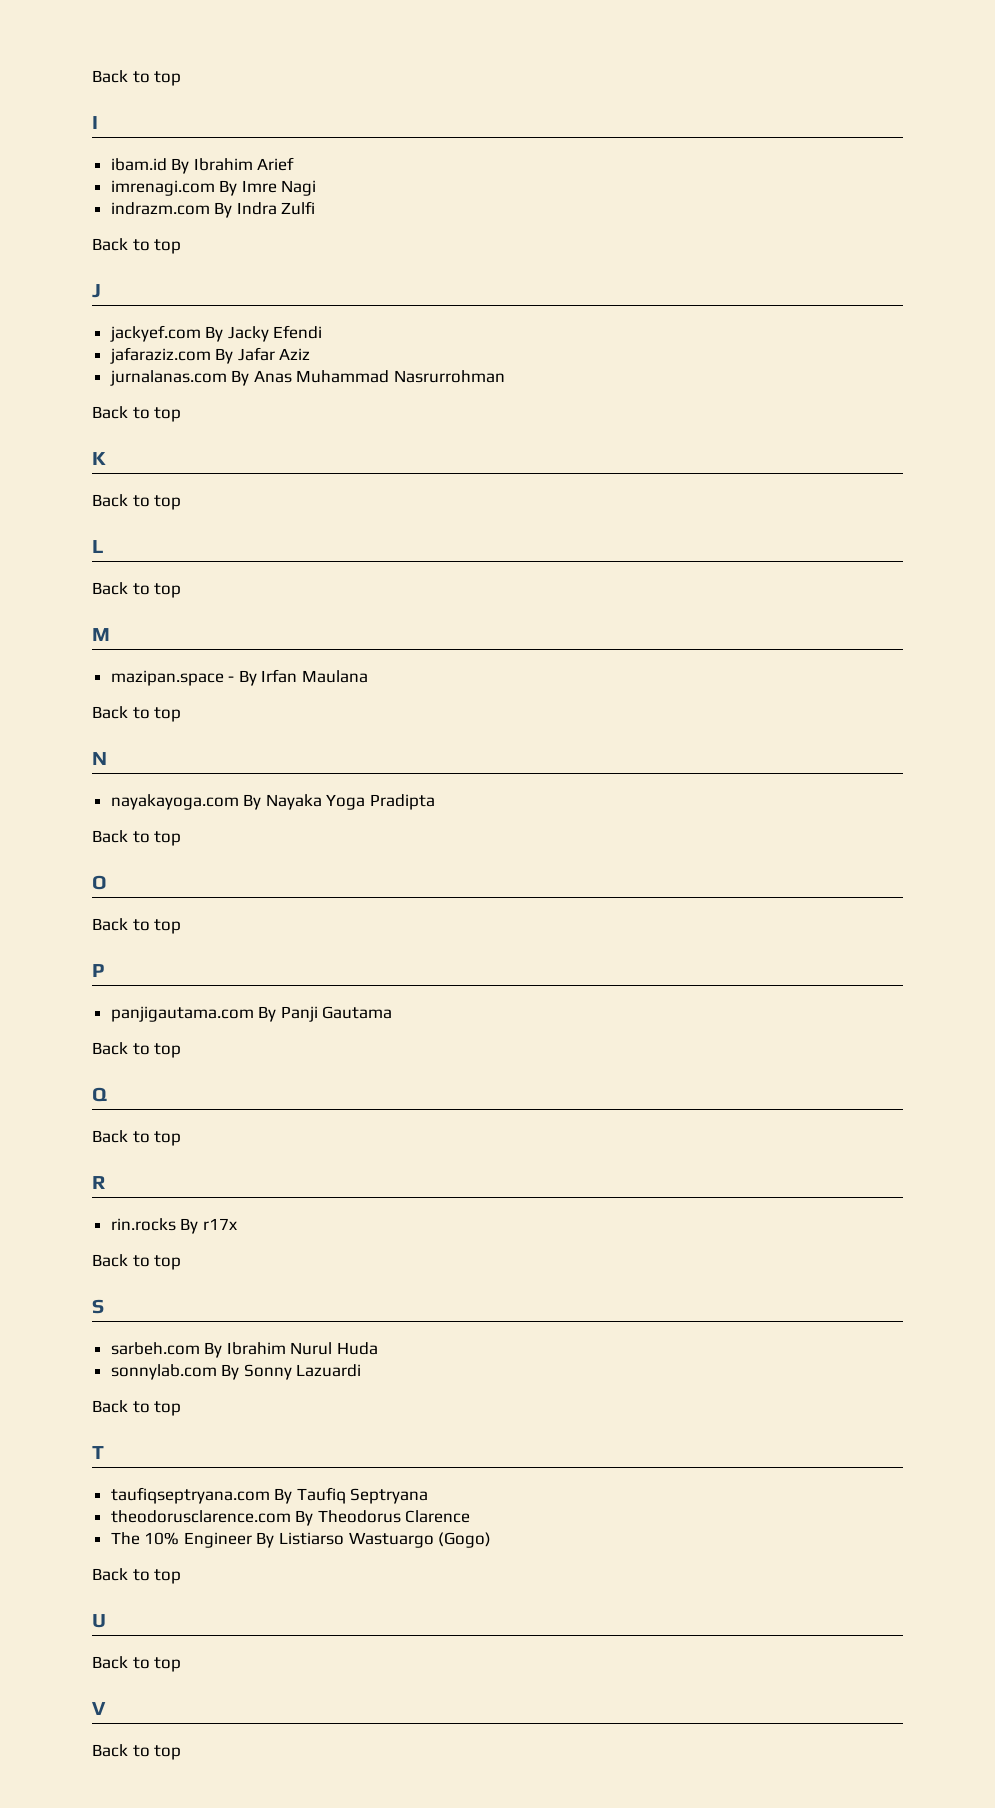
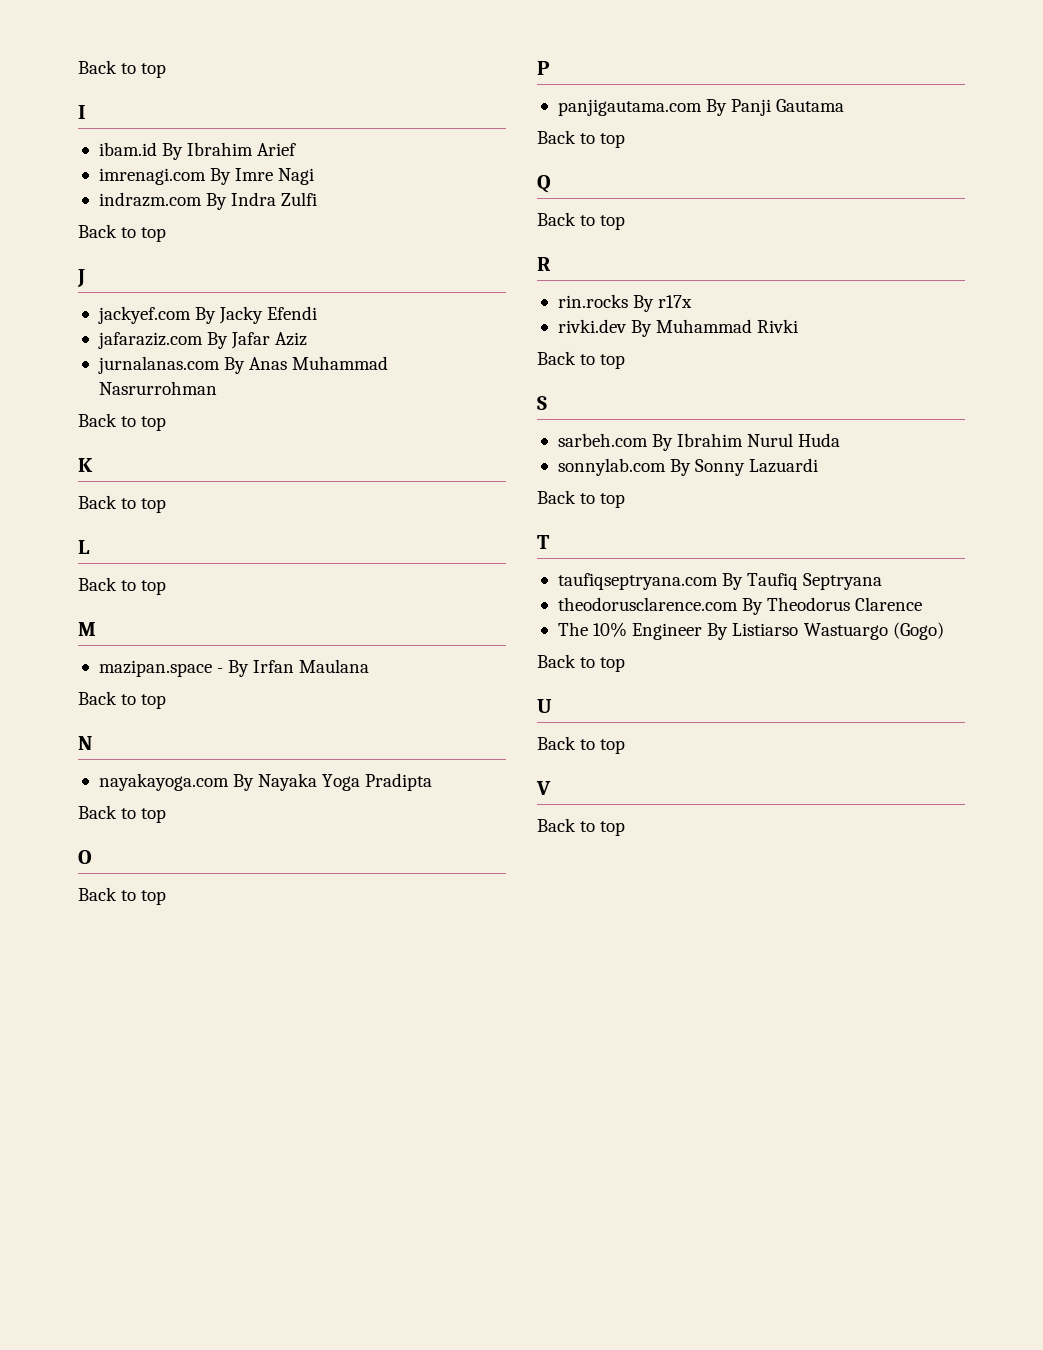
(237, 1224) none -> [557,319,799,337] // rivki.dev By Muhammad Rivki

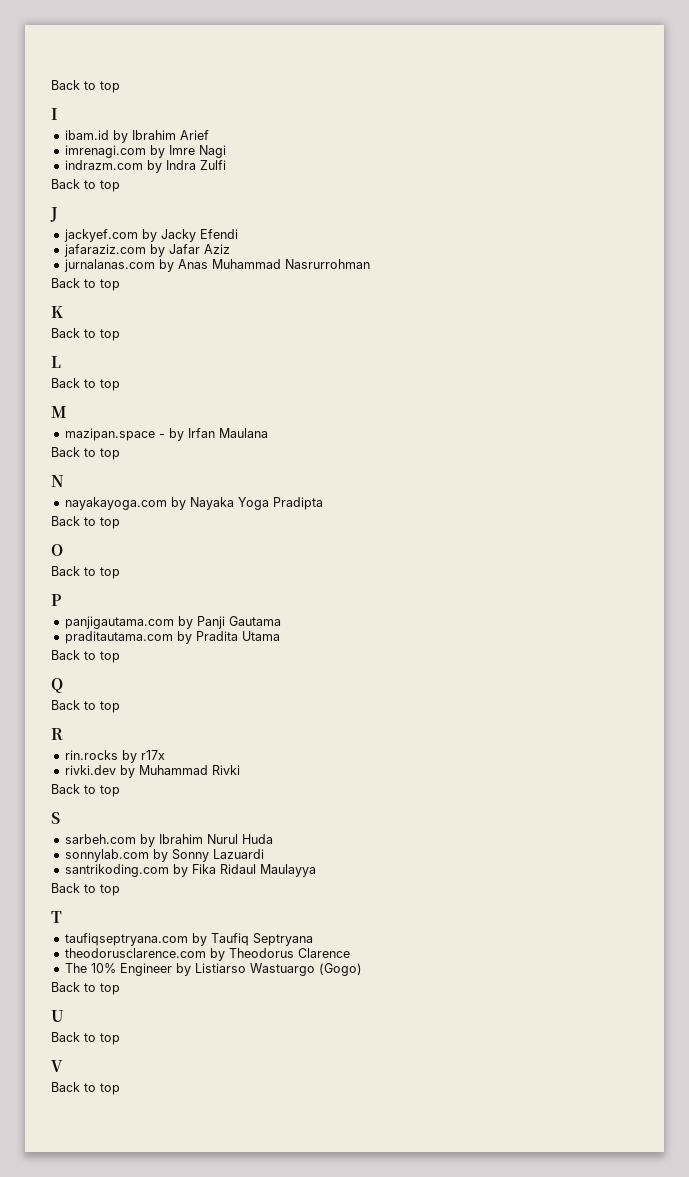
[162,143,184,160] By -> [112,130,128,143] by
[210,168,232,185] By -> [149,145,165,158] by
[206,193,228,210] By -> [146,160,162,173] by
[195,307,217,324] By -> [141,229,157,242] by
[207,332,229,349] By -> [149,244,165,257] by
[224,357,246,374] By -> [158,259,174,272] by
[228,660,250,677] By -> [168,428,184,441] by
[233,774,255,791] By -> [170,497,186,510] by
[706,99,728,116] By -> [177,616,193,629] by
(845, 105) none -> [64,631,280,644] // praditautama.com by Pradita Utama
[633,295,655,312] By -> [121,750,137,763] by
[631,320,653,337] By -> [119,765,135,778] by
[652,434,674,451] By -> [139,834,155,847] by
[670,459,692,476] By -> [152,849,168,862] by
(819, 465) none -> [64,864,316,877] // santrikoding.com by Fika Ridaul Maulayya
[722,573,744,590] By -> [191,933,207,946] by
[742,598,764,615] By -> [209,948,225,961] by
[707,623,729,640] By -> [175,963,191,976] by

